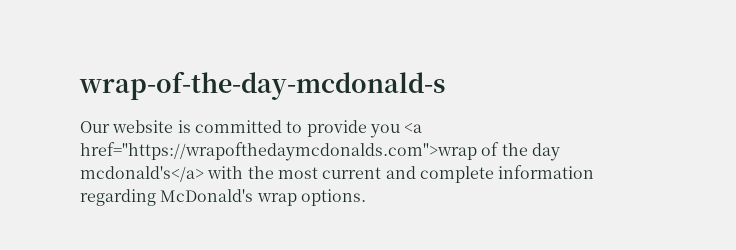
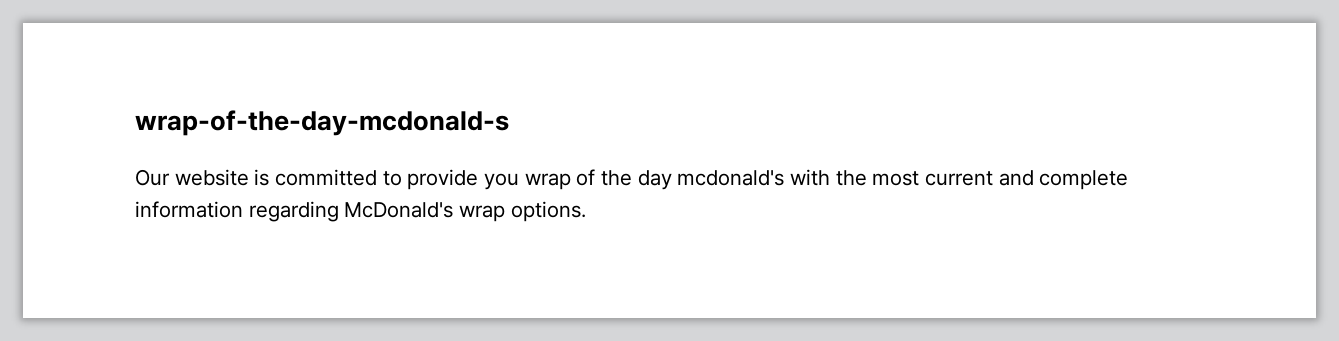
[404,123,423,133] [80,142,477,161] <a href="https://wrapofthedaymcdonalds.com">wrap -> [524,173,571,190] wrap
[80,166,204,182] mcdonald's</a> -> [677,170,785,186] mcdonald's

